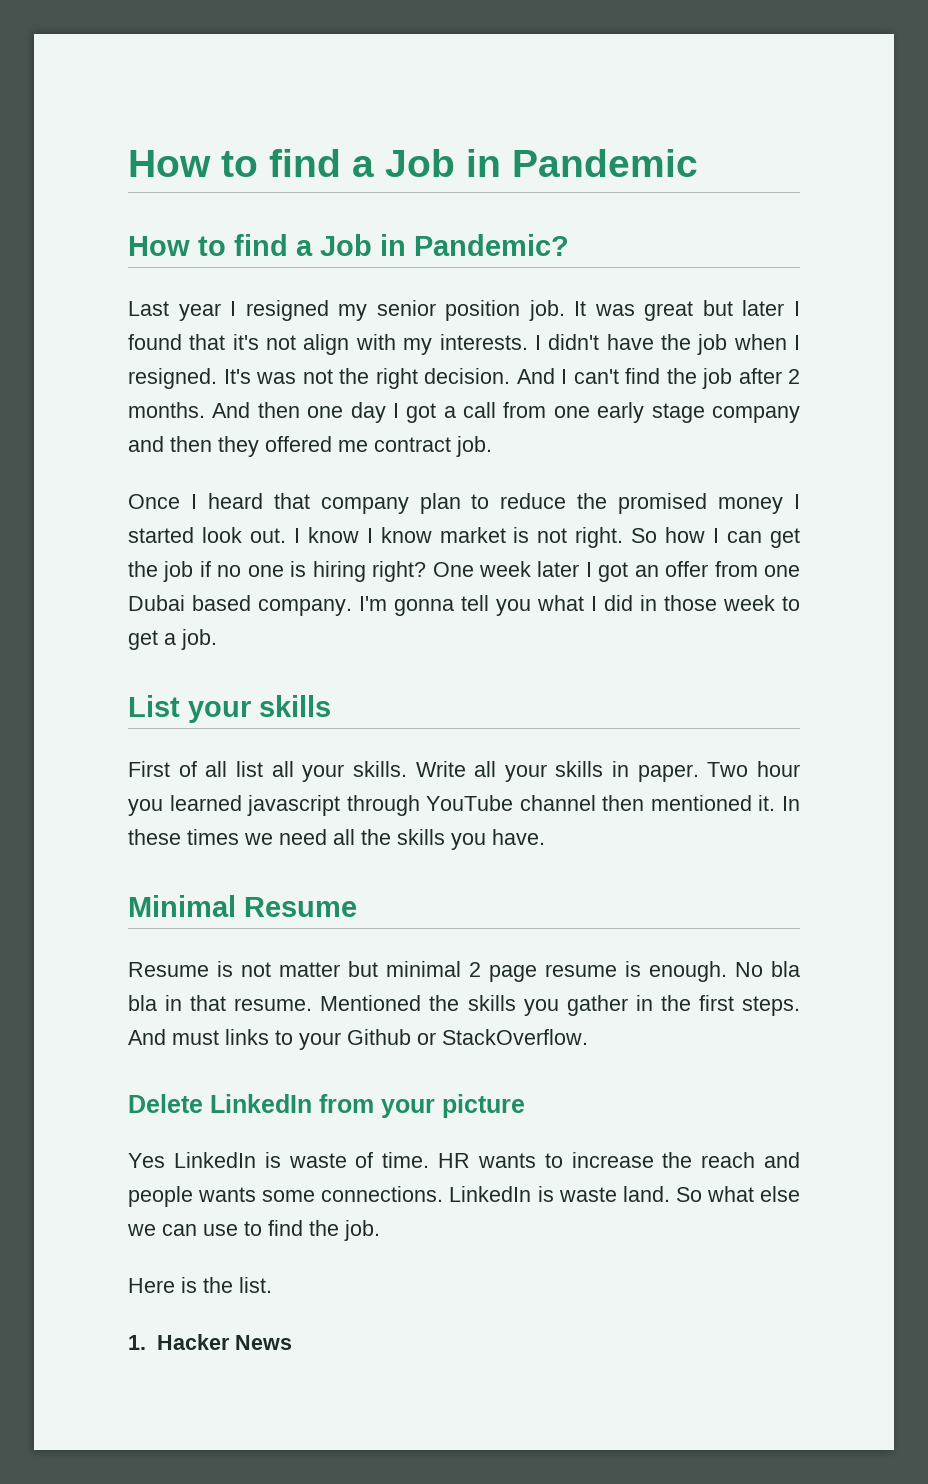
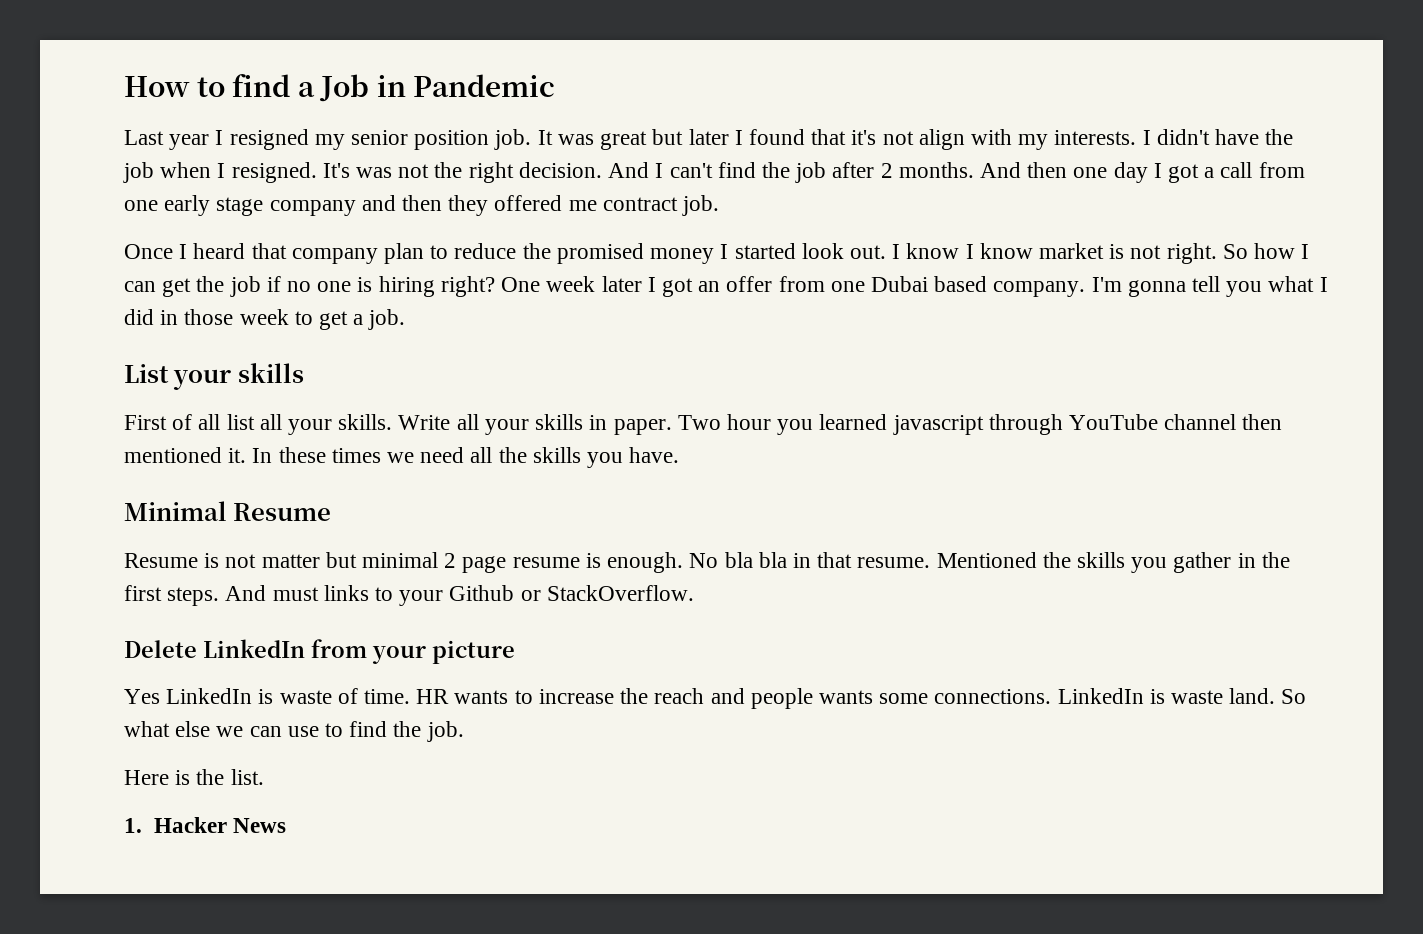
[128,234,569,256] // How to find a Job in Pandemic? -> (556, 85) none

